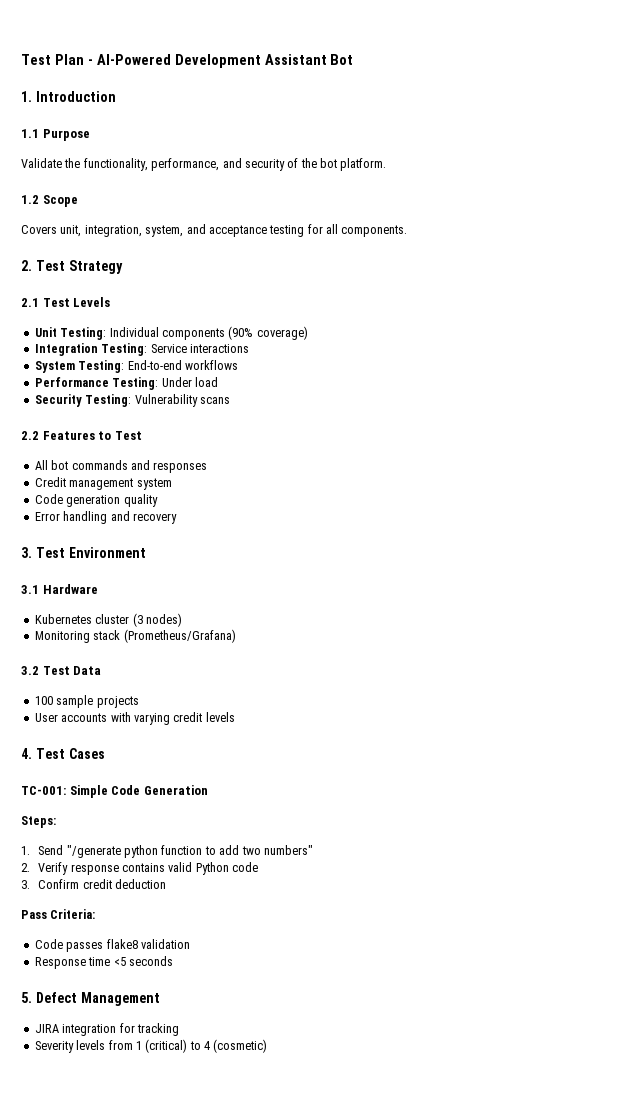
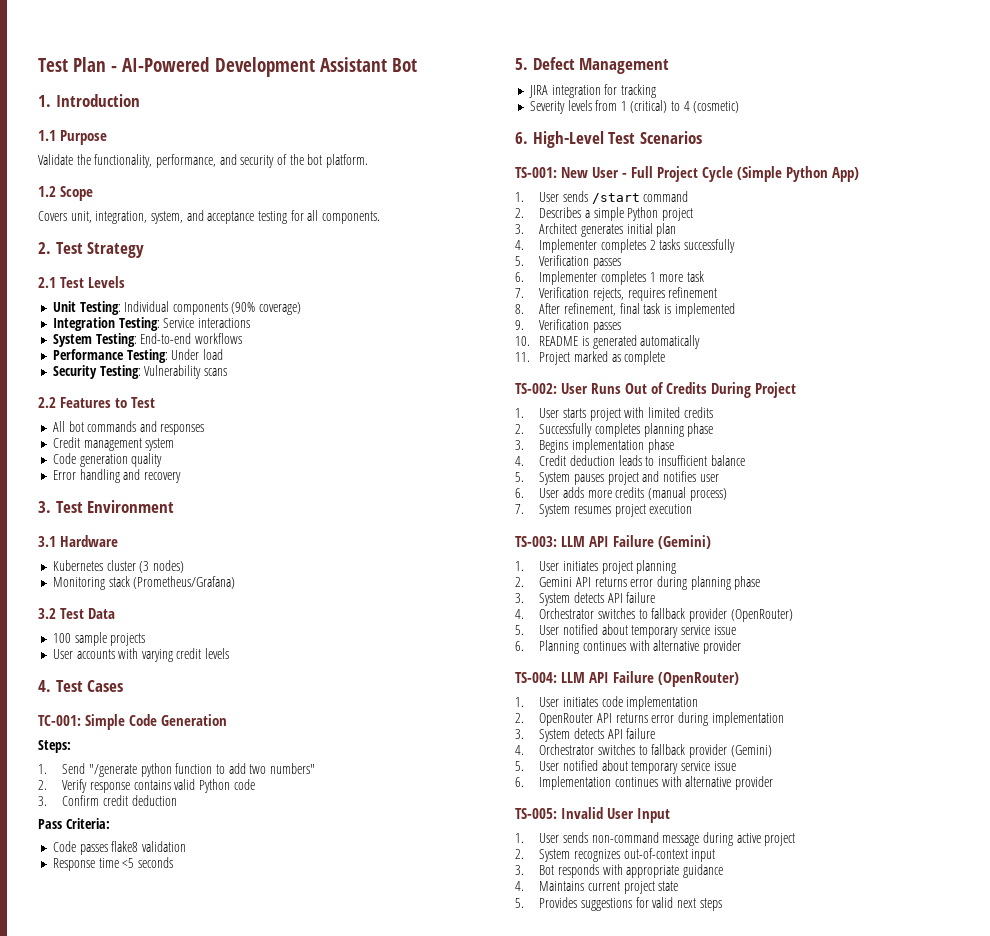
(268, 1046) none -> [515,131,702,148] [515,166,860,182] [515,191,689,204] [515,207,693,221] [515,223,677,237] [515,239,735,253] [515,255,622,269] [515,271,704,285] [515,287,718,301] [515,303,735,317] [515,319,622,333] [515,335,701,349] [515,351,666,365] [515,382,797,398] [515,407,713,421] [515,423,714,437] [515,439,674,453] [515,455,745,466] [515,471,719,485] [515,487,727,501] [515,504,693,517] [515,535,712,549] [515,560,677,574] [515,576,761,590] [515,592,656,606] [515,608,793,622] [515,624,736,638] [515,640,741,654] [515,671,740,687] [515,696,699,710] [515,712,784,726] [515,728,656,742] [515,744,772,758] [515,760,736,774] [515,776,773,790] [515,807,671,823] [515,832,796,846] [515,848,716,862] [515,864,723,878] [515,881,679,894] [515,897,722,911] // 6. High-Level Test Scenarios // TS-001: New User - Full Project Cycle (Simple Python App) // 1. User sends /start command // 2. Describes a simple Python project // 3. Architect generates initial plan // 4. Implementer completes 2 tasks successfully // 5. Verification passes // 6. Implementer completes 1 more task // 7. Verification rejects, requires refinement // 8. After refinement, final task is implemented // 9. Verification passes // 10. README is generated automatically // 11. Project marked as complete // TS-002: User Runs Out of Credits During Project // 1. User starts project with limited credits // 2. Successfully completes planning phase // 3. Begins implementation phase // 4. Credit deduction leads to insufficient balance // 5. System pauses project and notifies user // 6. User adds more credits (manual process) // 7. System resumes project execution // TS-003: LLM API Failure (Gemini) // 1. User initiates project planning // 2. Gemini API returns error during planning phase // 3. System detects API failure // 4. Orchestrator switches to fallback provider (OpenRouter) // 5. User notified about temporary service issue // 6. Planning continues with alternative provider // TS-004: LLM API Failure (OpenRouter) // 1. User initiates code implementation // 2. OpenRouter API returns error during implementation // 3. System detects API failure // 4. Orchestrator switches to fallback provider (Gemini) // 5. User notified about temporary service issue // 6. Implementation continues with alternative provider // TS-005: Invalid User Input // 1. User sends non-command message during active project // 2. System recognizes out-of-context input // 3. Bot responds with appropriate guidance // 4. Maintains current project state // 5. Provides suggestions for valid next steps

